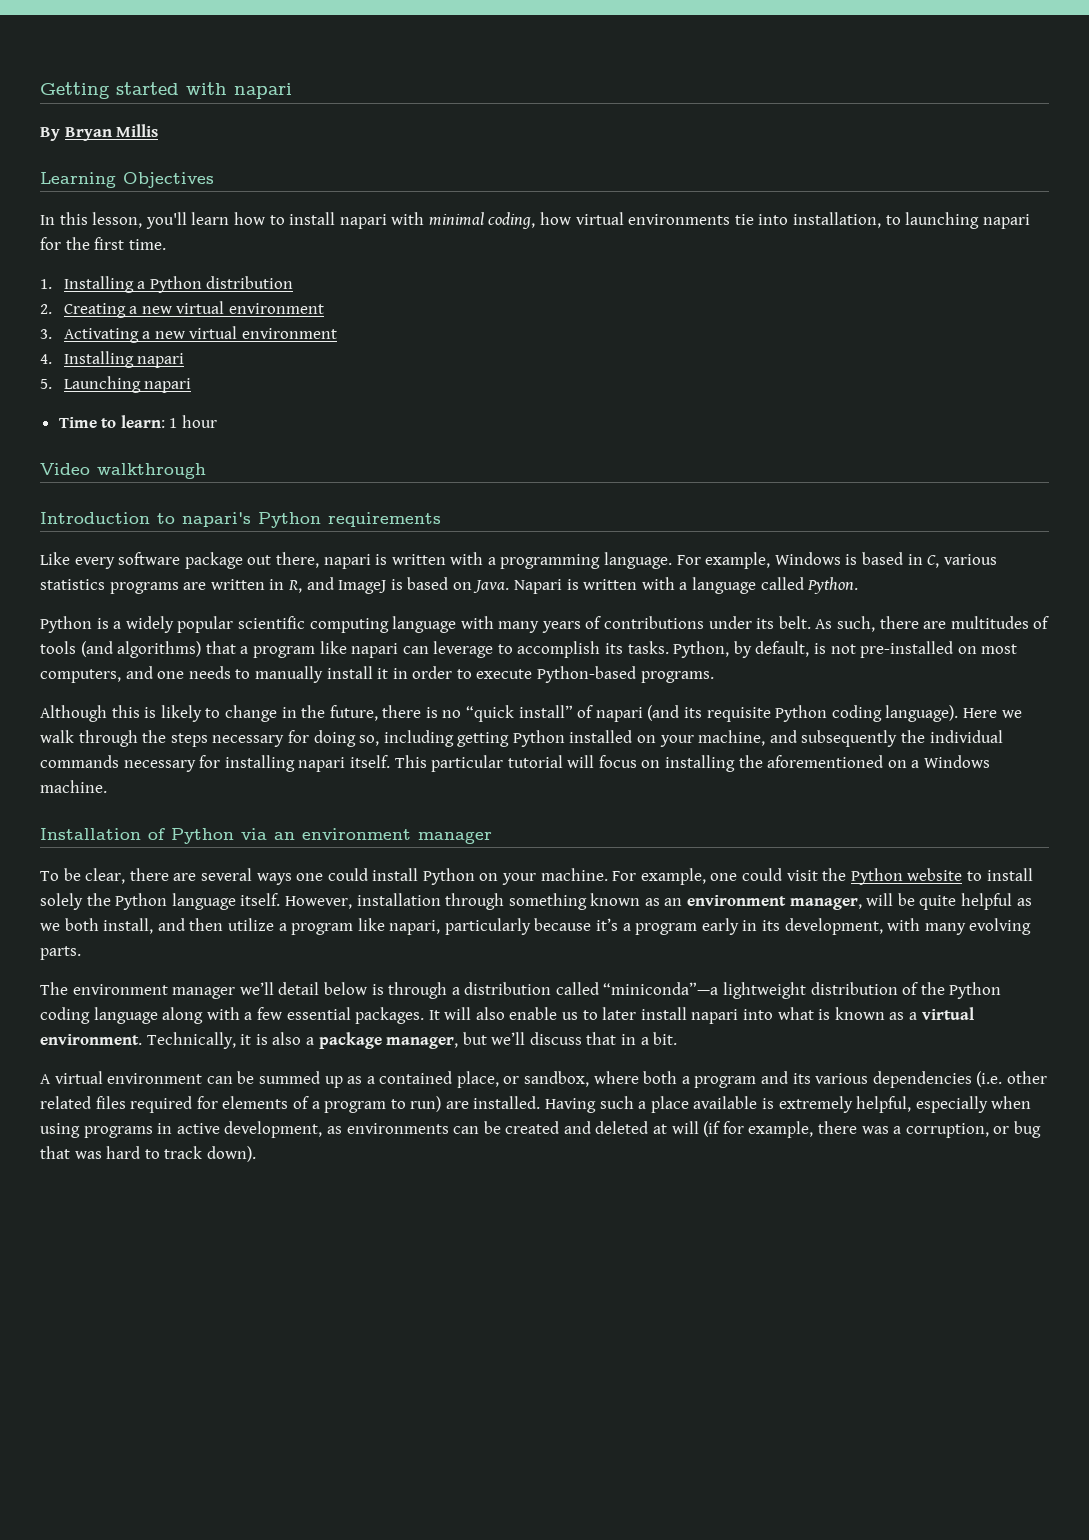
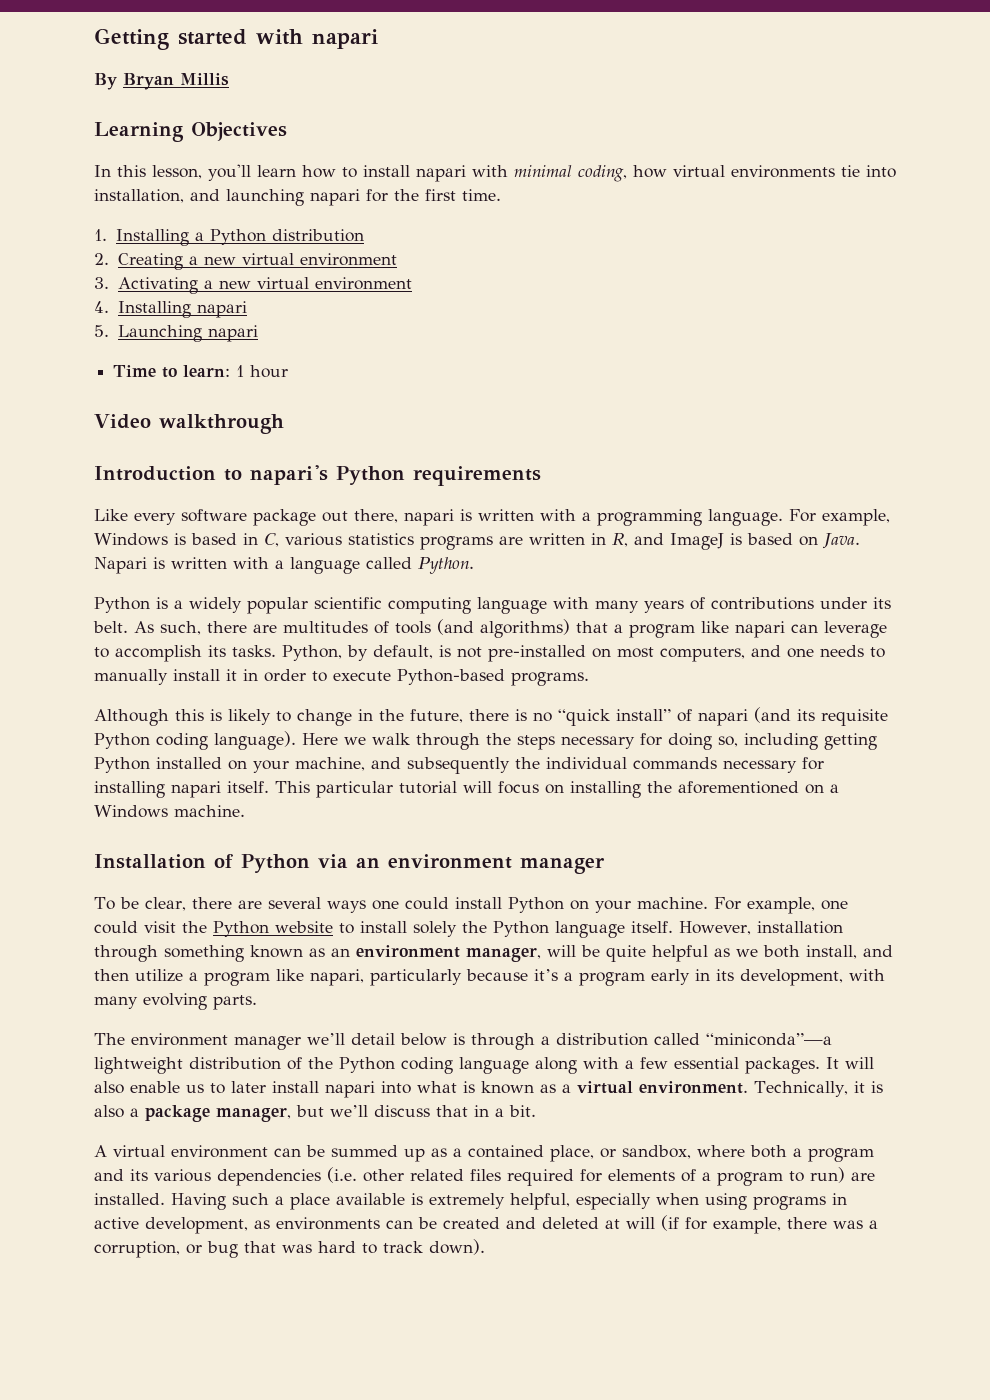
[885,215,901,225] to -> [190,189,220,201] and

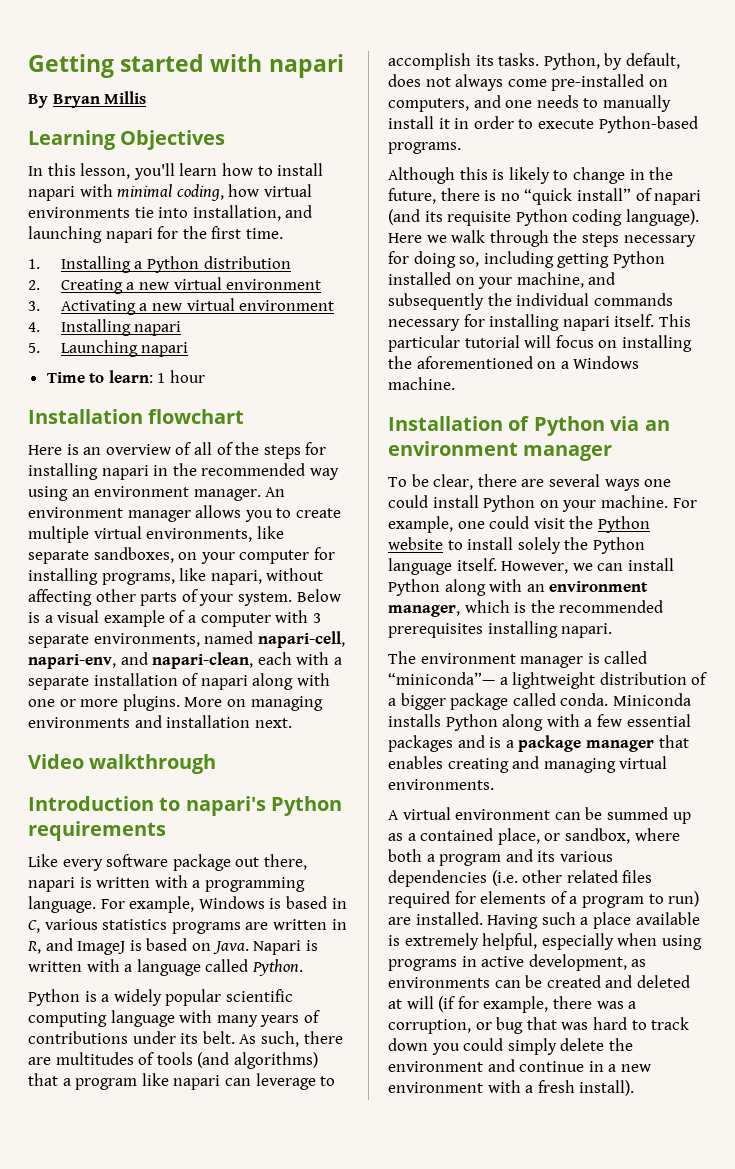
(289, 371) none -> [28,409,245,424] [28,442,327,459] [28,463,339,480] [28,486,286,501] [28,505,341,522] [28,526,284,543] [28,547,335,564] [28,568,324,585] [28,589,341,606] [28,610,321,627] [28,631,345,648] [28,652,342,669] [28,673,330,690] [28,694,323,711] [28,715,292,728] // Installation flowchart // Here is an overview of all of the steps for installing napari in the recommended way using an environment manager. An environment manager allows you to create multiple virtual environments, like separate sandboxes, on your computer for installing programs, like napari, without affecting other parts of your system. Below is a visual example of a computer with 3 separate environments, named napari-cell, napari-env, and napari-clean, each with a separate installation of napari along with one or more plugins. More on managing environments and installation next.
[439,645,482,658] is not -> [388,74,547,91] does not always come
[617,647,654,658] most -> (668, 83) none
[757,921,843,934] [94,945,893,962] [94,969,885,986] [94,993,257,1010] [94,1033,832,1050] [94,1057,529,1074] installation through something known as an environment manager, will be quite helpful as we both install, and then utilize a program like napari, particularly because it’s a program early in its development, with many evolving parts. // The environment manager we’ll detail below is through a distribution called “miniconda”—a lightweight distribution of the Python coding language -> [572,558,674,571] [388,579,649,596] [388,600,664,617] [388,621,613,638] [388,651,648,668] [388,672,708,689] [388,693,691,710] [388,714,498,731] we can install Python along with an environment manager, which is the recommended prerequisites installing napari. // The environment manager is called “miniconda”— a lightweight distribution of a bigger package called conda. Miniconda installs Python
[745,1057,874,1074] [94,1081,883,1098] [94,1105,536,1122] packages. It will also enable us to later install napari into what is known as a virtual environment. Technically, it is also a package manager, but we’ll discuss that in a bit. -> [388,735,689,752] [388,756,668,773] [388,779,494,790] packages and is a package manager that enables creating and managing virtual environments.
[429,1239,485,1255] down). -> [388,1038,633,1055] [388,1059,651,1072] [388,1080,635,1096] down you could simply delete the environment and continue in a new environment with a fresh install).

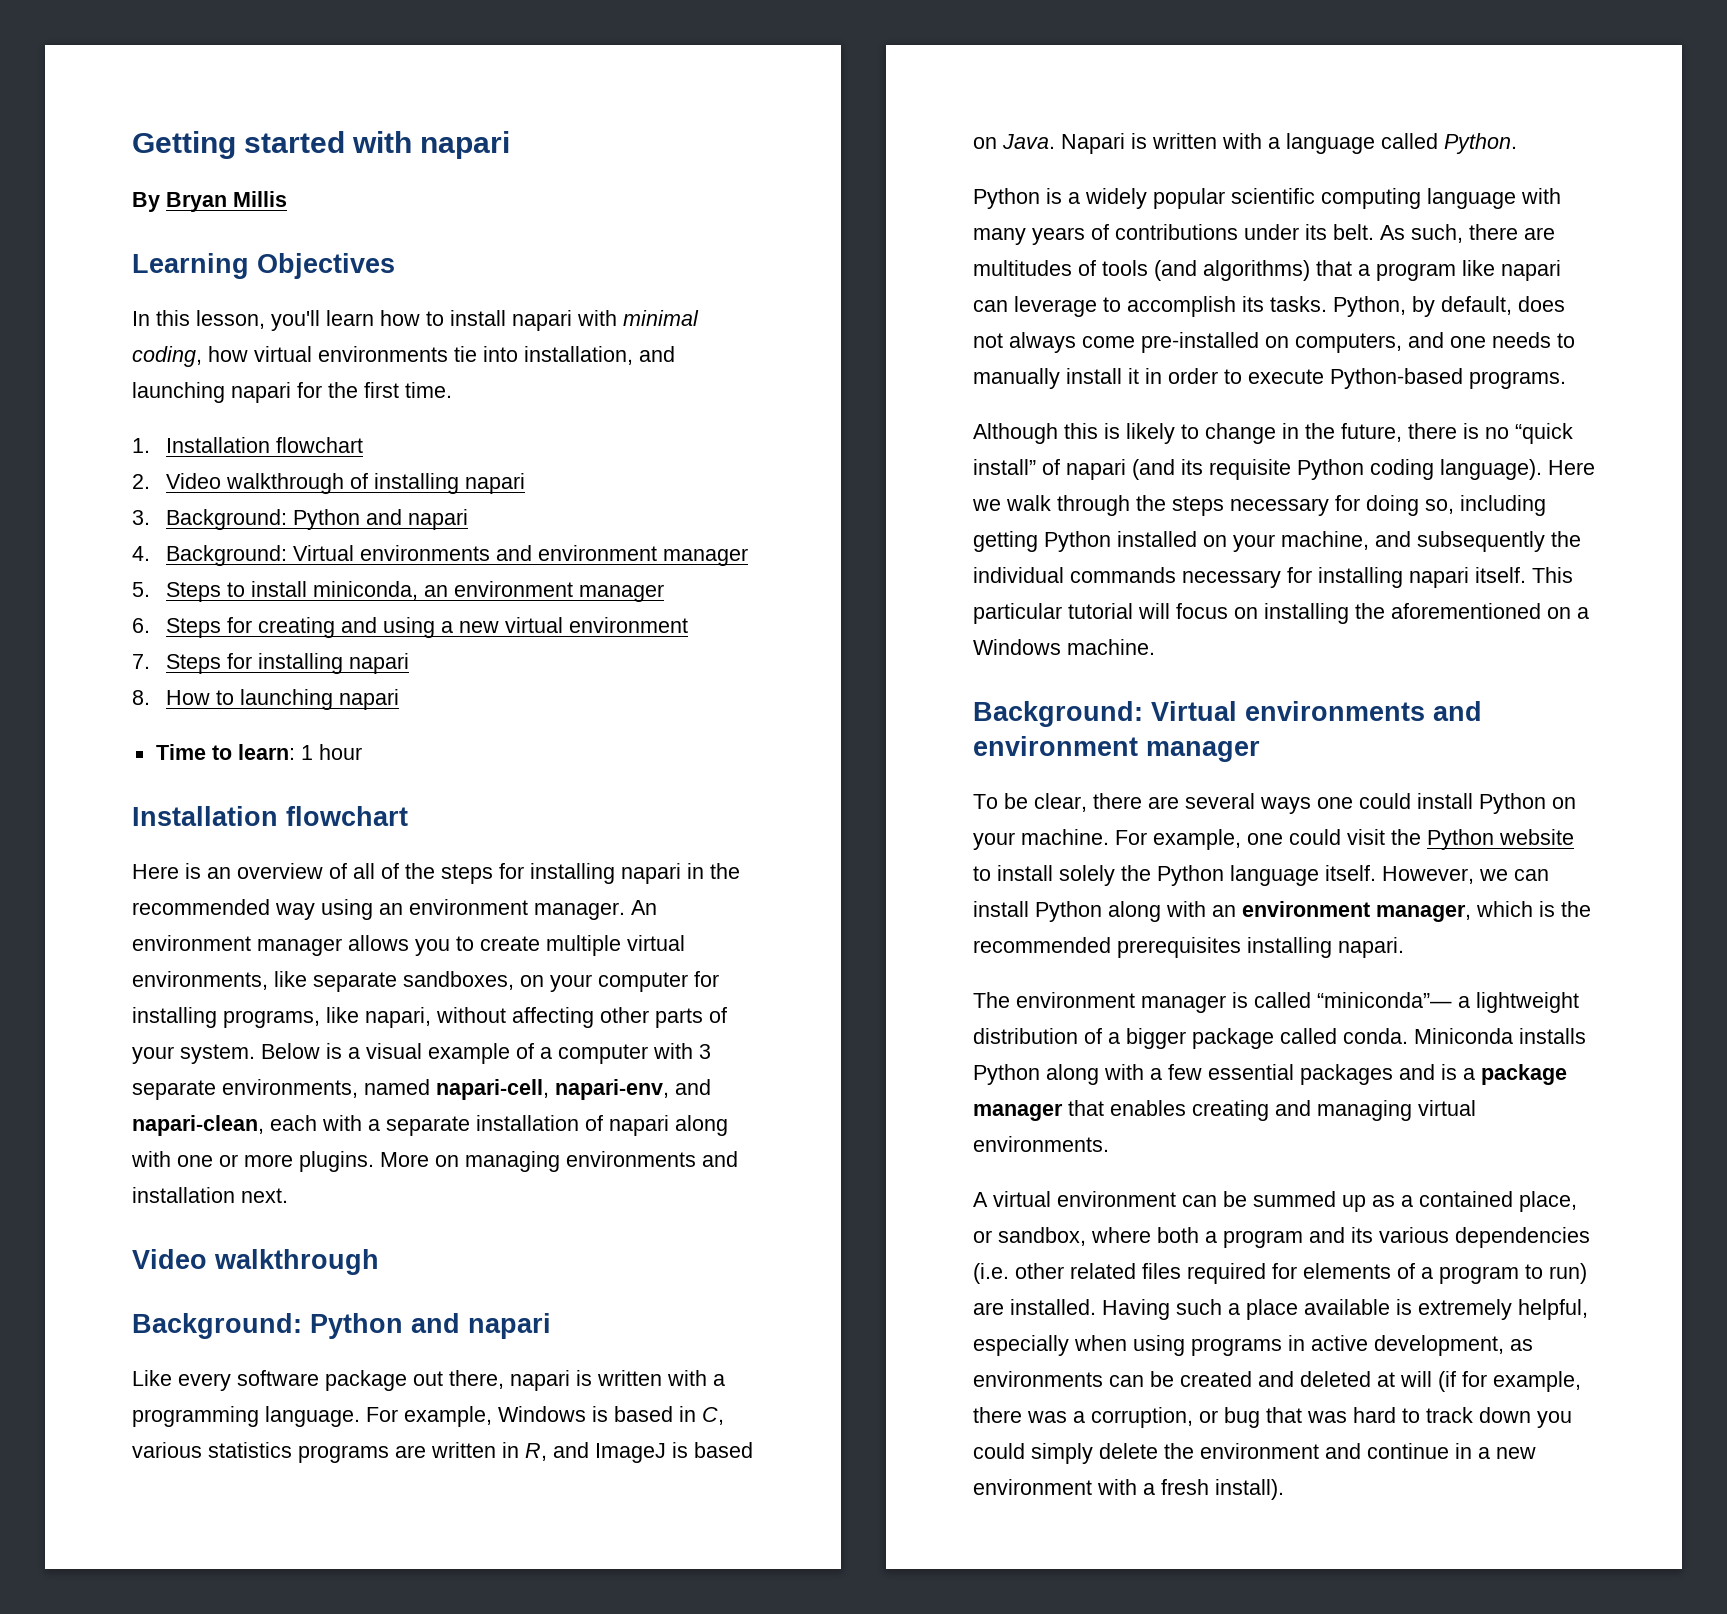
[60,256,291,273] [28,277,322,294] [28,298,335,315] [28,319,182,336] [28,340,138,357] Installing a Python distribution // 2. Creating a new virtual environment // 3. Activating a new virtual environment // 4. Installing napari // 5. Launching -> [165,437,363,453] [132,473,525,494] [132,509,468,530] [132,545,748,566] [132,581,664,602] [132,617,688,638] [132,653,409,674] [132,689,333,710] Installation flowchart // 2. Video walkthrough of installing napari // 3. Background: Python and napari // 4. Background: Virtual environments and environment manager // 5. Steps to install miniconda, an environment manager // 6. Steps for creating and using a new virtual environment // 7. Steps for installing napari // 8. How to launching
[28,796,343,816] [28,821,166,841] Introduction to napari's Python requirements -> [132,1313,551,1339] Background: Python and napari
[388,416,670,436] Installation of Python via an -> [973,701,1482,727] Background: Virtual environments and

